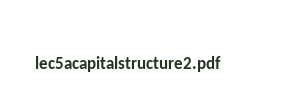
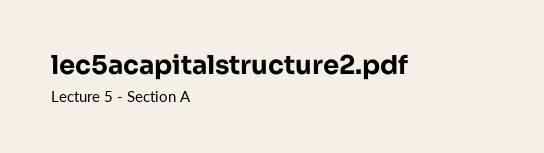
(221, 64) none -> [51,91,191,102] // Lecture 5 - Section A

